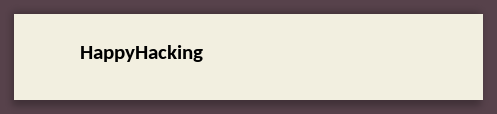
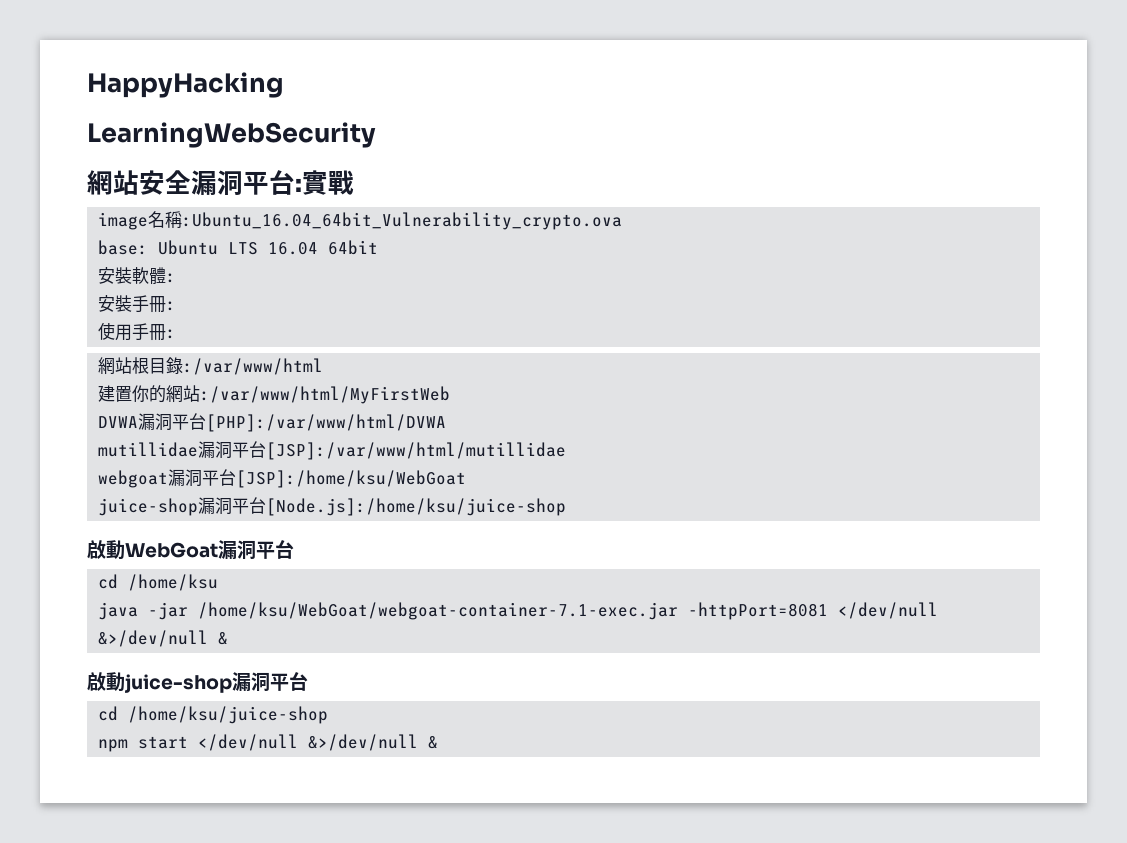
(203, 53) none -> [87,122,376,148] [87,170,354,195] [97,211,622,230] [97,240,378,255] [97,267,176,284] [97,295,176,313] [97,322,176,341] [97,357,323,375] [97,385,450,404] [97,413,446,432] [97,441,566,460] [97,469,466,488] [97,497,566,516] [87,540,294,560] [97,574,218,591] [97,602,938,620] [97,630,228,647] [87,672,308,693] [97,706,328,724] [97,734,438,752] // LearningWebSecurity // 網站安全漏洞平台:實戰 // image名稱:Ubuntu_16.04_64bit_Vulnerability_crypto.ova // base: Ubuntu LTS 16.04 64bit // 安裝軟體: // 安裝手冊: // 使用手冊: // 網站根目錄:/var/www/html // 建置你的網站:/var/www/html/MyFirstWeb // DVWA漏洞平台[PHP]:/var/www/html/DVWA // mutillidae漏洞平台[JSP]:/var/www/html/mutillidae // webgoat漏洞平台[JSP]:/home/ksu/WebGoat // juice-shop漏洞平台[Node.js]:/home/ksu/juice-shop // 啟動WebGoat漏洞平台 // cd /home/ksu // java -jar /home/ksu/WebGoat/webgoat-container-7.1-exec.jar -httpPort=8081 </dev/null &>/dev/null & // 啟動juice-shop漏洞平台 // cd /home/ksu/juice-shop // npm start </dev/null &>/dev/null &

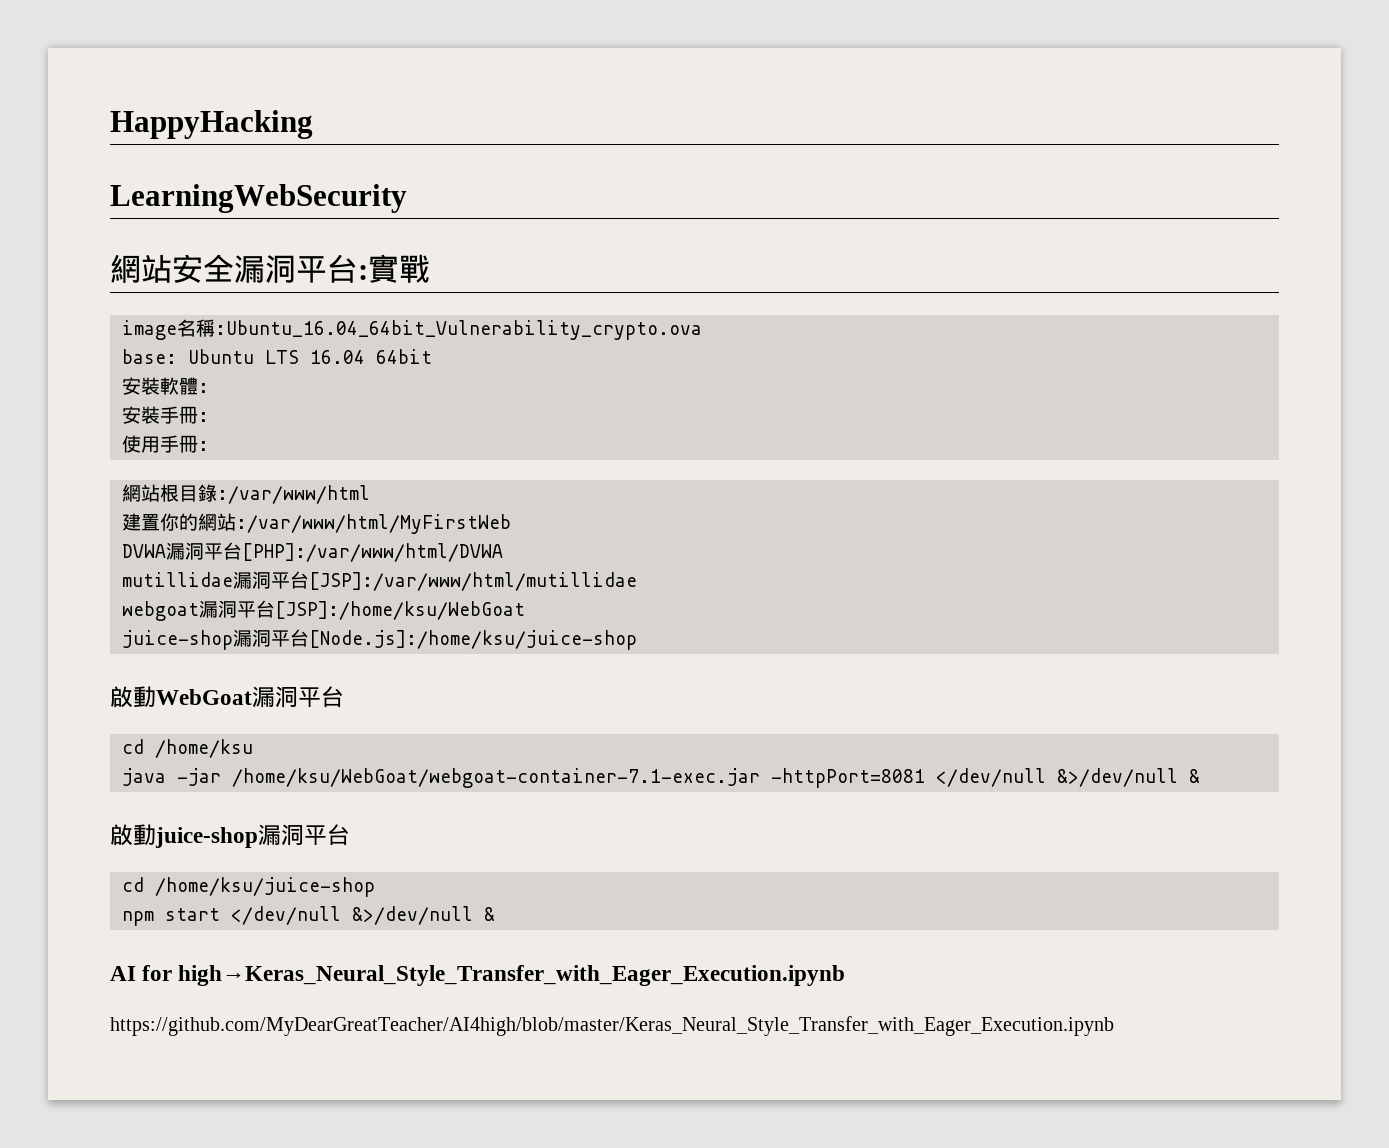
(438, 742) none -> [110,965,846,986] [110,1016,1114,1036] // AI for high→Keras_Neural_Style_Transfer_with_Eager_Execution.ipynb // https://github.com/MyDearGreatTeacher/AI4high/blob/master/Keras_Neural_Style_Transfer_with_Eager_Execution.ipynb

